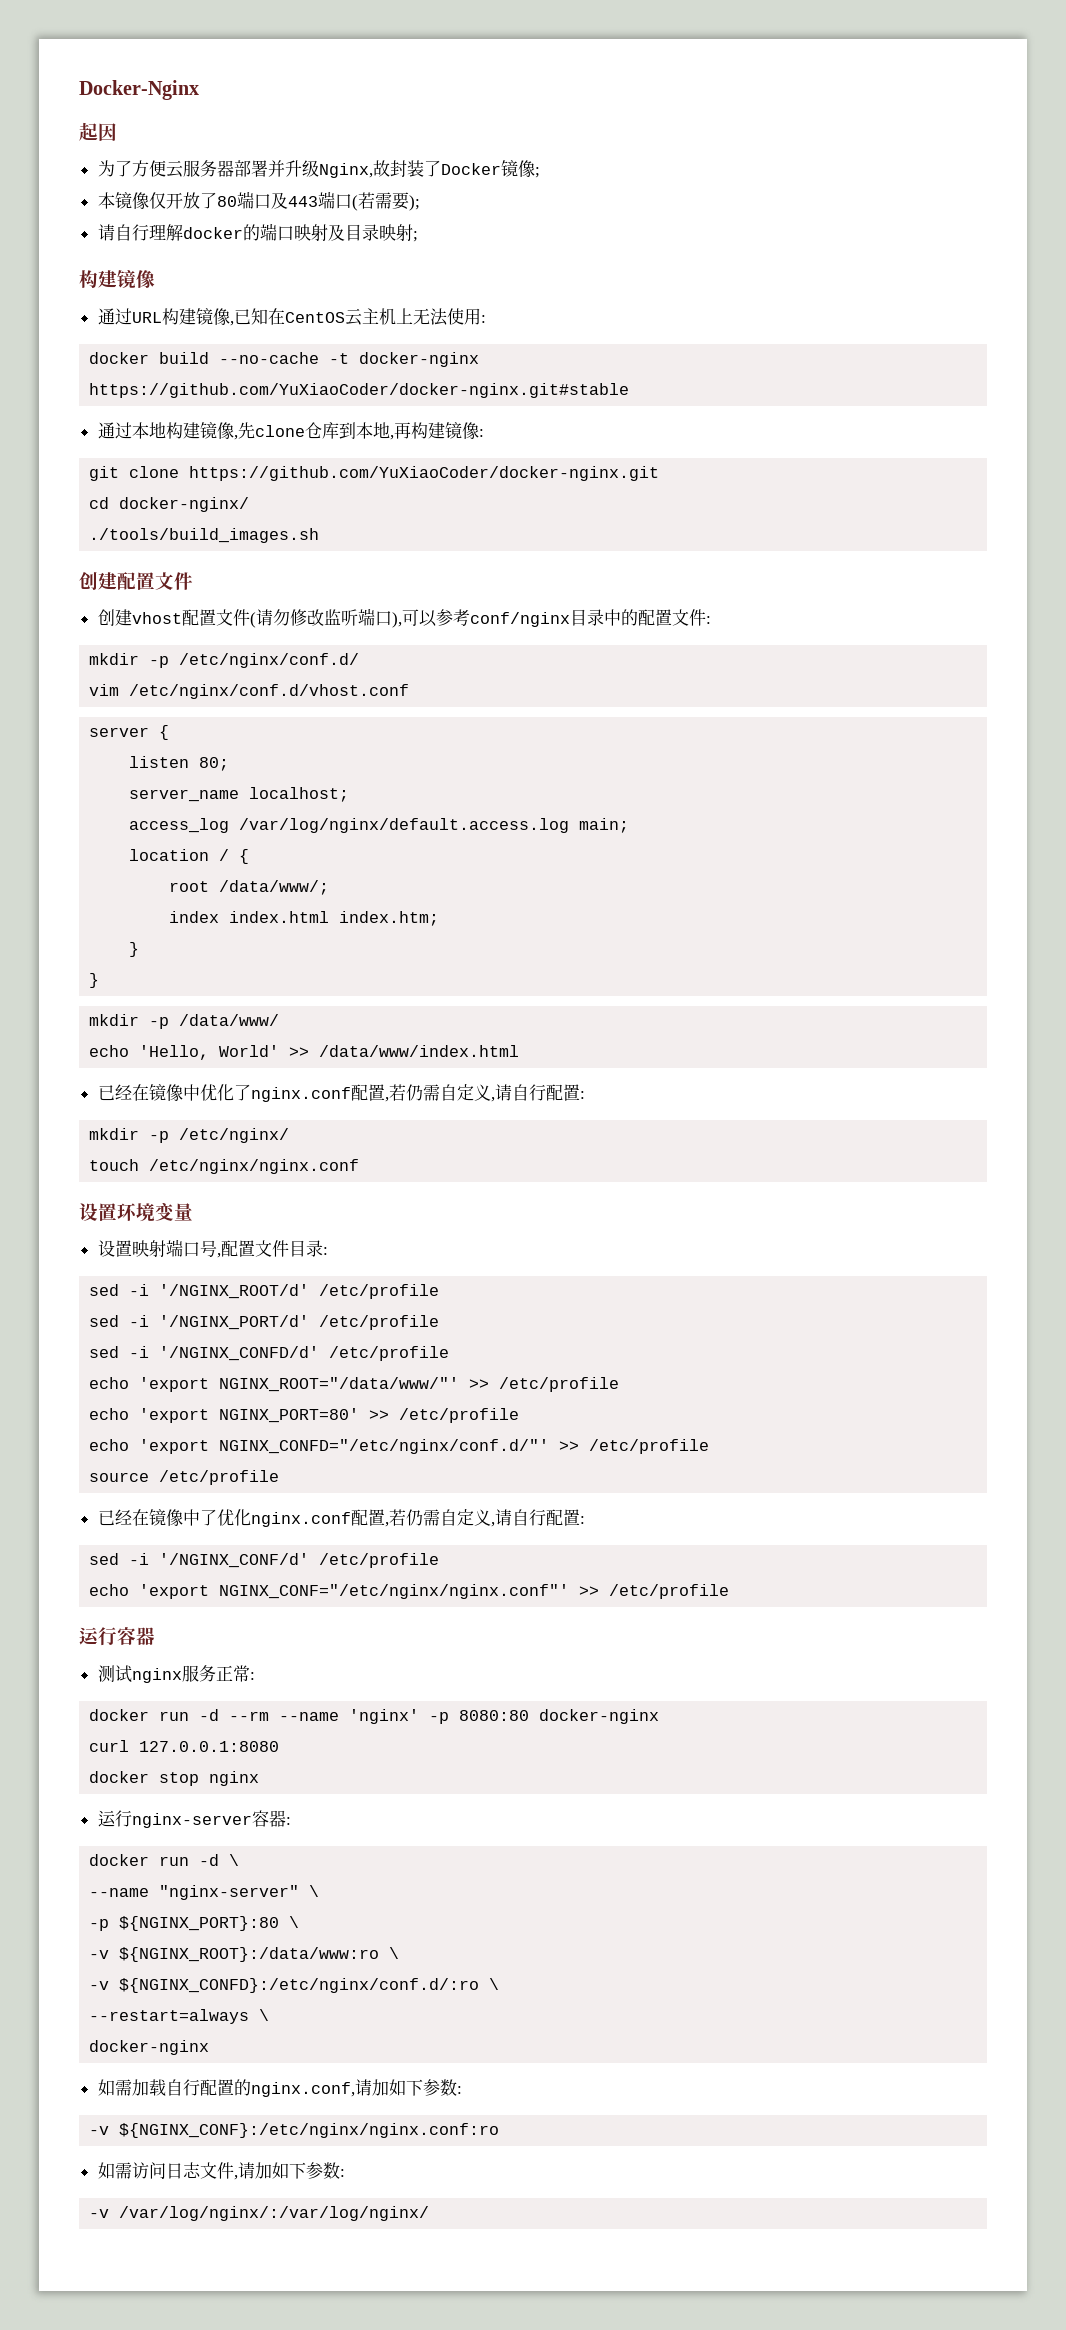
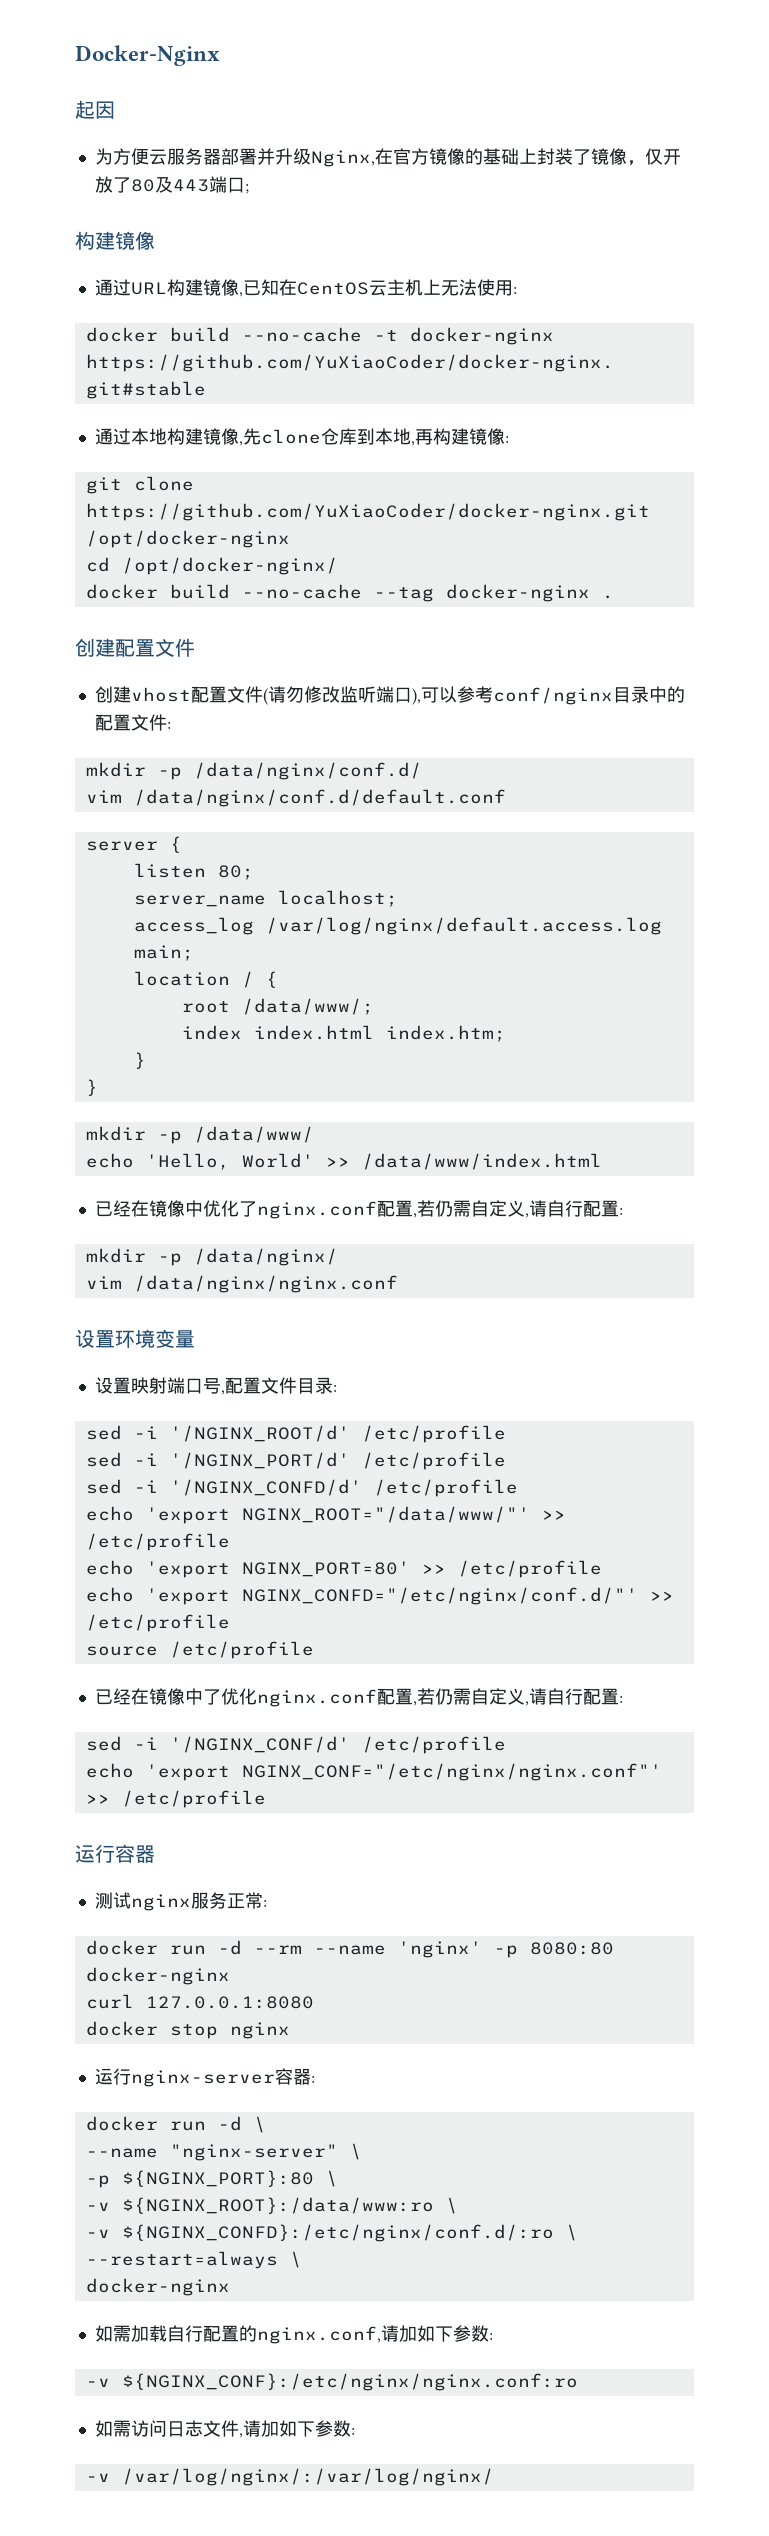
[114,160,132,177] 了 -> (113, 156) none
[372,159,540,178] [97,191,149,210] 故封装了Docker镜像; // 本镜像 -> [374,148,645,166] 在官方镜像的基础上封装了镜像，
[236,191,271,209] 端口 -> (155, 185) none
[351,192,420,211] [97,223,413,241] (若需要); // 请自行理解docker的端口映射及目录映射 -> (245, 185) none
(660, 473) none -> [85,530,290,548] /opt/docker-nginx
[119,497,250,512] [89,528,320,543] docker-nginx/ // ./tools/build_images.sh -> [121,557,338,575] [85,584,614,602] /opt/docker-nginx/ // docker build --no-cache --tag docker-nginx .
[179,653,360,668] [89,684,410,699] /etc/nginx/conf.d/ // vim /etc/nginx/conf.d/vhost.conf -> [193,762,422,780] [85,789,506,807] /data/nginx/conf.d/ // vim /data/nginx/conf.d/default.conf
[179,1128,290,1143] [89,1159,360,1174] /etc/nginx/ // touch /etc/nginx/nginx.conf -> [193,1248,338,1266] [85,1275,398,1293] /data/nginx/ // vim /data/nginx/nginx.conf

